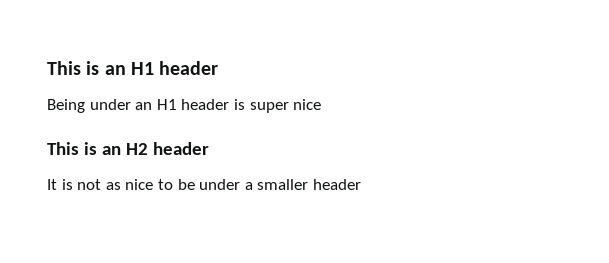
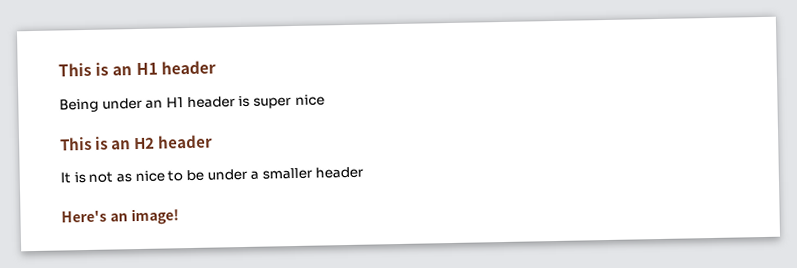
(361, 184) none -> [61,208,179,226] // Here's an image!

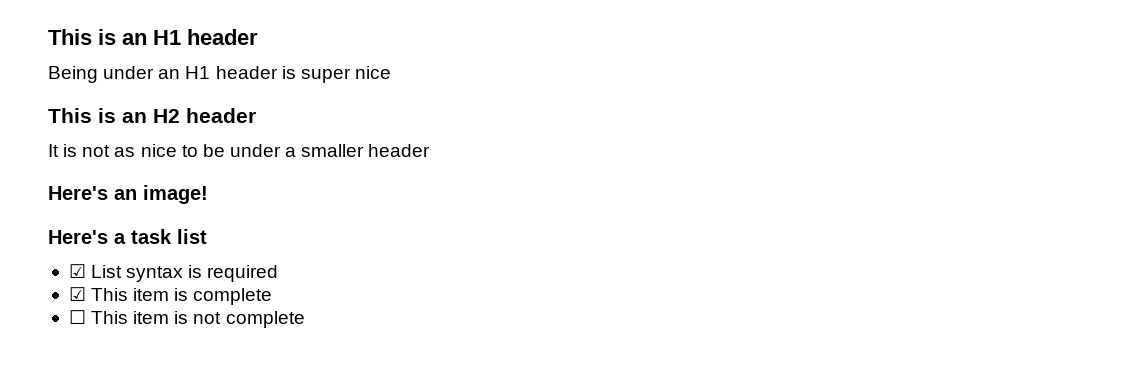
(179, 217) none -> [48,229,207,244] [68,264,279,282] [68,287,273,305] [68,310,305,328] // Here's a task list // ☑ List syntax is required // ☑ This item is complete // ☐ This item is not complete

